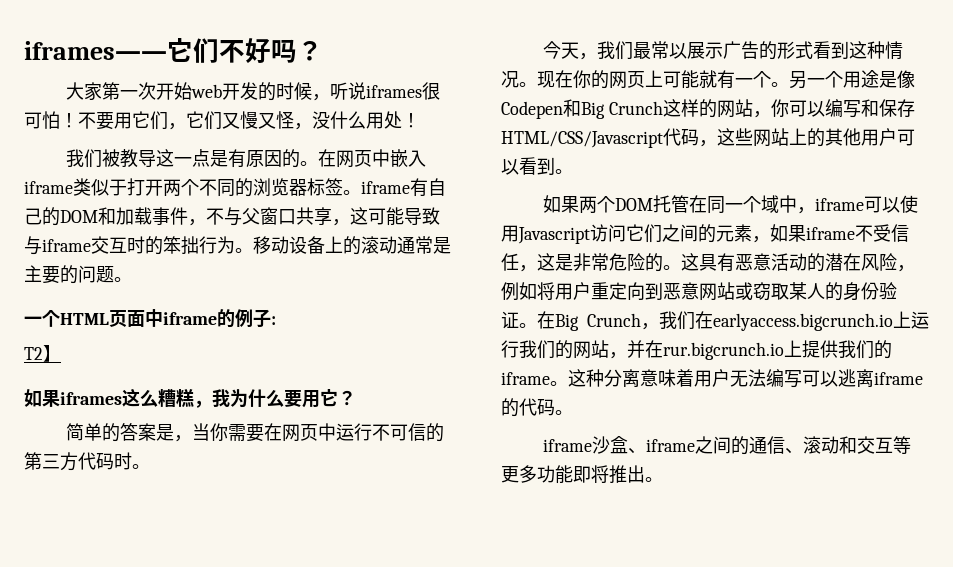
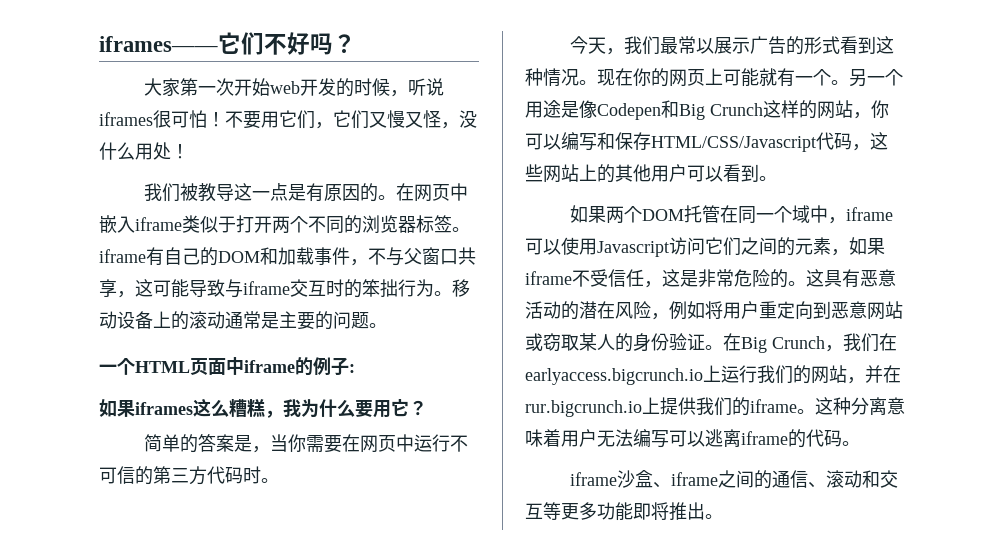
[24,345,61,362] // T2】 -> (355, 368) none

